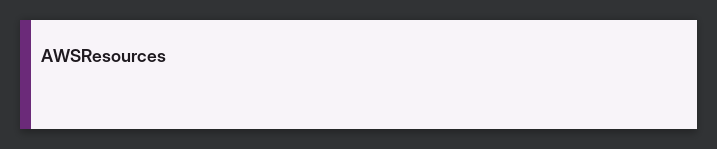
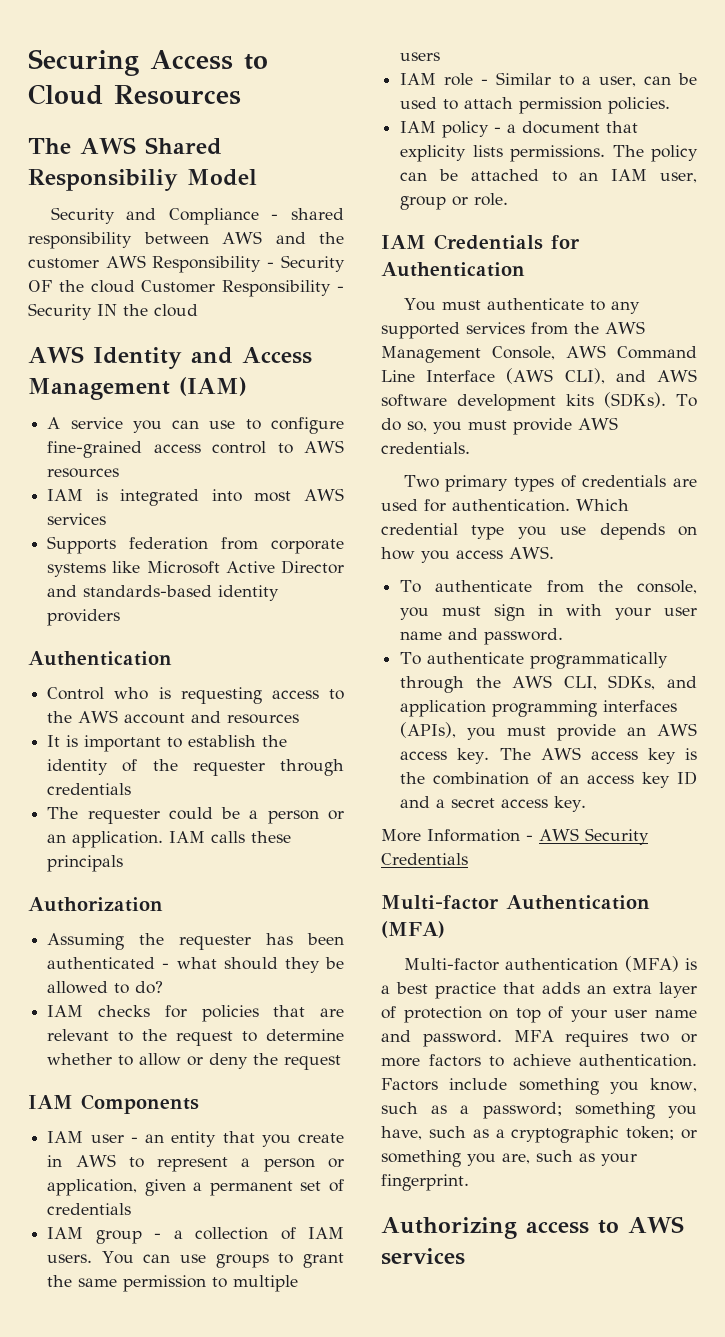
[41,49,166,62] AWSResources -> [28,49,268,76] [28,84,241,105] [28,137,222,155] [28,169,257,191] [50,207,344,225] [28,231,344,249] [28,255,345,273] [28,280,344,297] [28,303,198,320] [28,346,312,369] [28,377,247,400] [47,417,344,434] [47,440,345,458] [47,468,120,478] [47,488,345,506] [47,513,107,525] [47,536,344,554] [47,560,344,577] [47,585,280,601] [47,609,121,626] [28,651,172,666] [47,687,344,704] [47,710,300,724] [47,735,288,752] [47,759,344,776] [47,783,132,795] [47,807,344,824] [47,831,292,848] [47,855,124,872] [28,897,163,912] [47,933,344,950] [47,957,344,973] [47,981,164,994] [47,1005,344,1022] [47,1029,344,1046] [47,1053,342,1070] [28,1094,199,1114] [47,1131,344,1147] [47,1154,344,1172] [47,1179,345,1196] [47,1203,132,1215] [47,1227,344,1244] [47,1251,344,1268] [47,1275,299,1292] [400,52,441,61] [400,72,697,87] [400,97,671,114] [400,121,639,138] [400,145,698,162] [400,169,697,183] [400,193,509,210] [381,234,580,250] [381,262,525,277] [403,298,640,314] [381,321,645,339] [381,345,697,363] [381,368,698,384] [381,392,698,411] [381,417,618,435] [381,442,470,454] [403,475,697,492] [381,499,629,512] [381,523,697,540] [381,546,554,563] [400,580,697,594] [400,604,697,621] [400,628,564,645] [400,652,669,669] [400,675,697,693] [400,700,678,717] [400,722,698,741] [400,747,697,764] [400,771,697,788] [400,796,587,812] [381,828,649,845] [381,853,468,865] [381,895,650,910] [381,921,445,938] [403,956,697,972] [381,982,697,999] [381,1006,697,1023] [381,1030,697,1047] [381,1054,697,1067] [381,1078,698,1095] [381,1102,697,1119] [381,1126,697,1143] [381,1150,637,1167] [381,1174,469,1191] [381,1216,684,1239] [381,1248,465,1265] Securing Access to Cloud Resources // The AWS Shared Responsibiliy Model // Security and Compliance - shared responsibility between AWS and the customer AWS Responsibility - Security OF the cloud Customer Responsibility - Security IN the cloud // AWS Identity and Access Management (IAM) // A service you can use to configure fine-grained access control to AWS resources // IAM is integrated into most AWS services // Supports federation from corporate systems like Microsoft Active Director and standards-based identity providers // Authentication // Control who is requesting access to the AWS account and resources // It is important to establish the identity of the requester through credentials // The requester could be a person or an application. IAM calls these principals // Authorization // Assuming the requester has been authenticated - what should they be allowed to do? // IAM checks for policies that are relevant to the request to determine whether to allow or deny the request // IAM Components // IAM user - an entity that you create in AWS to represent a person or application, given a permanent set of credentials // IAM group - a collection of IAM users. You can use groups to grant the same permission to multiple users // IAM role - Similar to a user, can be used to attach permission policies. // IAM policy - a document that explicity lists permissions. The policy can be attached to an IAM user, group or role. // IAM Credentials for Authentication // You must authenticate to any supported services from the AWS Management Console, AWS Command Line Interface (AWS CLI), and AWS software development kits (SDKs). To do so, you must provide AWS credentials. // Two primary types of credentials are used for authentication. Which credential type you use depends on how you access AWS. // To authenticate from the console, you must sign in with your user name and password. // To authenticate programmatically through the AWS CLI, SDKs, and application programming interfaces (APIs), you must provide an AWS access key. The AWS access key is the combination of an access key ID and a secret access key. // More Information - AWS Security Credentials // Multi-factor Authentication (MFA) // Multi-factor authentication (MFA) is a best practice that adds an extra layer of protection on top of your user name and password. MFA requires two or more factors to achieve authentication. Factors include something you know, such as a password; something you have, such as a cryptographic token; or something you are, such as your fingerprint. // Authorizing access to AWS services

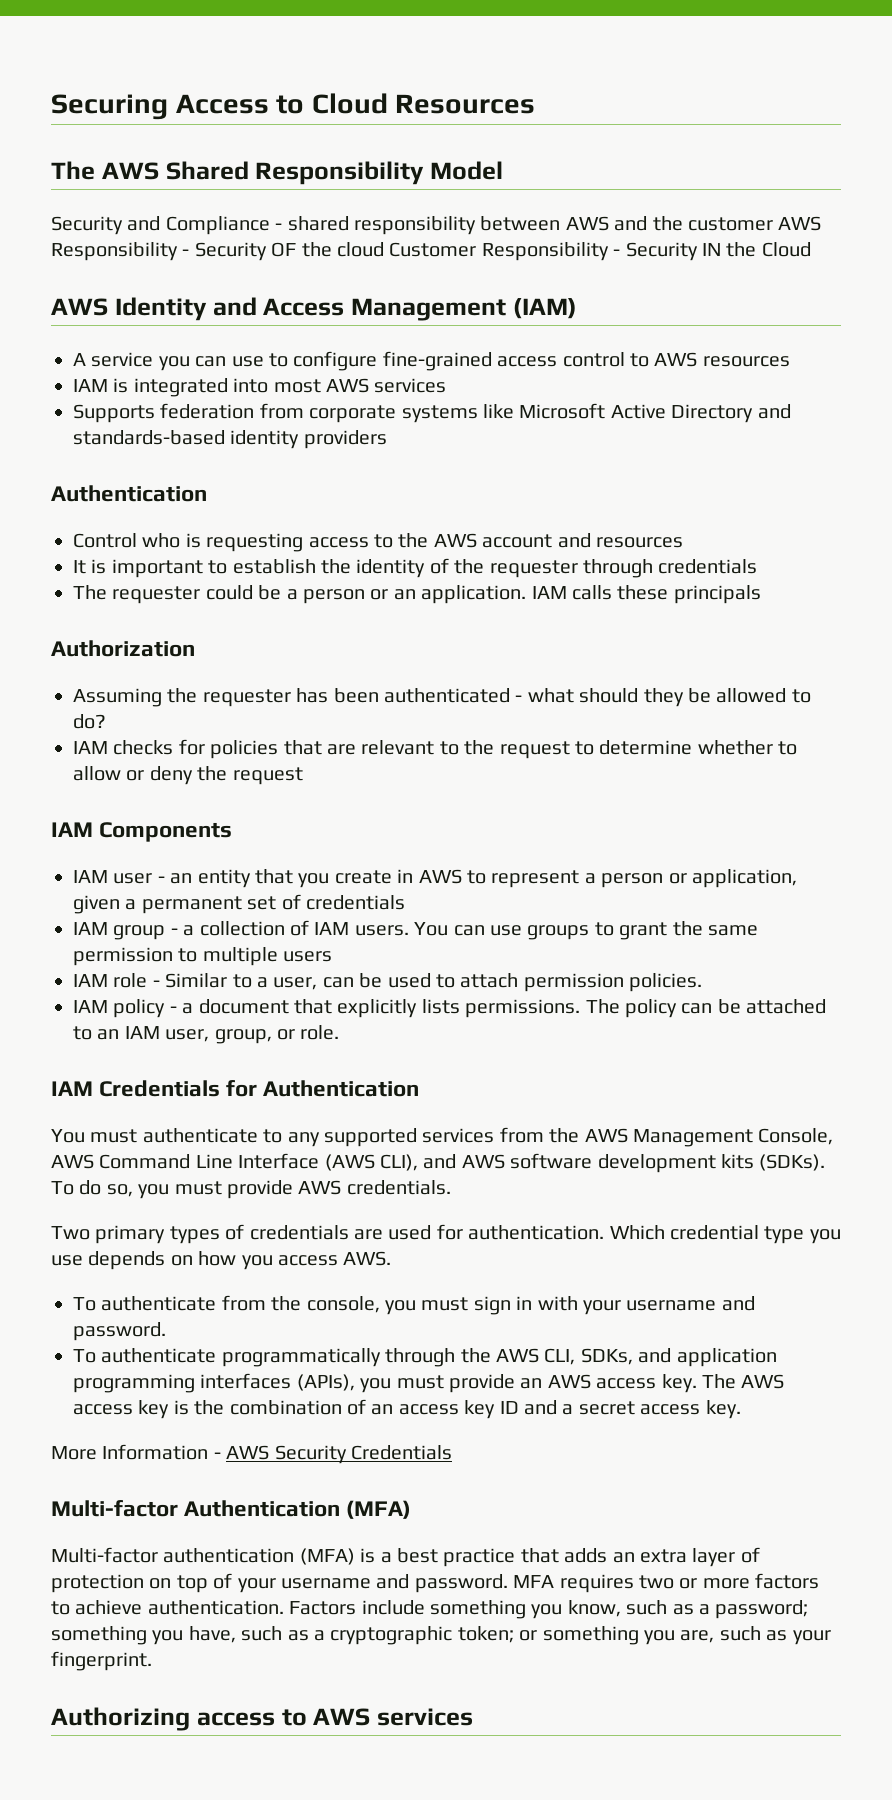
[28,169,178,191] Responsibiliy -> [255,161,425,185] Responsibility
[154,304,198,317] cloud -> [761,242,811,257] Cloud
[281,560,344,574] Director -> [671,404,754,423] Directory
[400,145,467,162] explicity -> [337,999,418,1018] explicitly
[400,196,447,210] group -> [214,1029,272,1044] group,
[664,607,697,616] [400,631,443,640] user name -> [626,1300,717,1311] username
[614,1009,697,1018] user name -> [281,1578,371,1589] username

